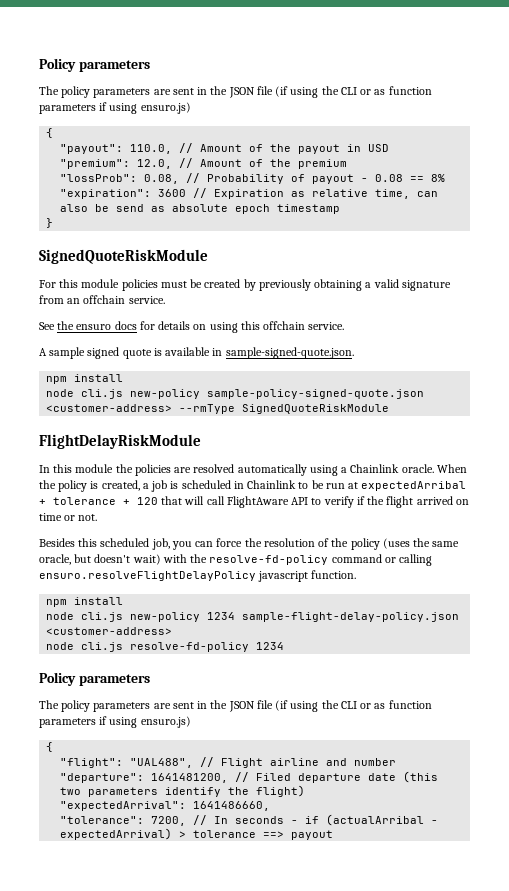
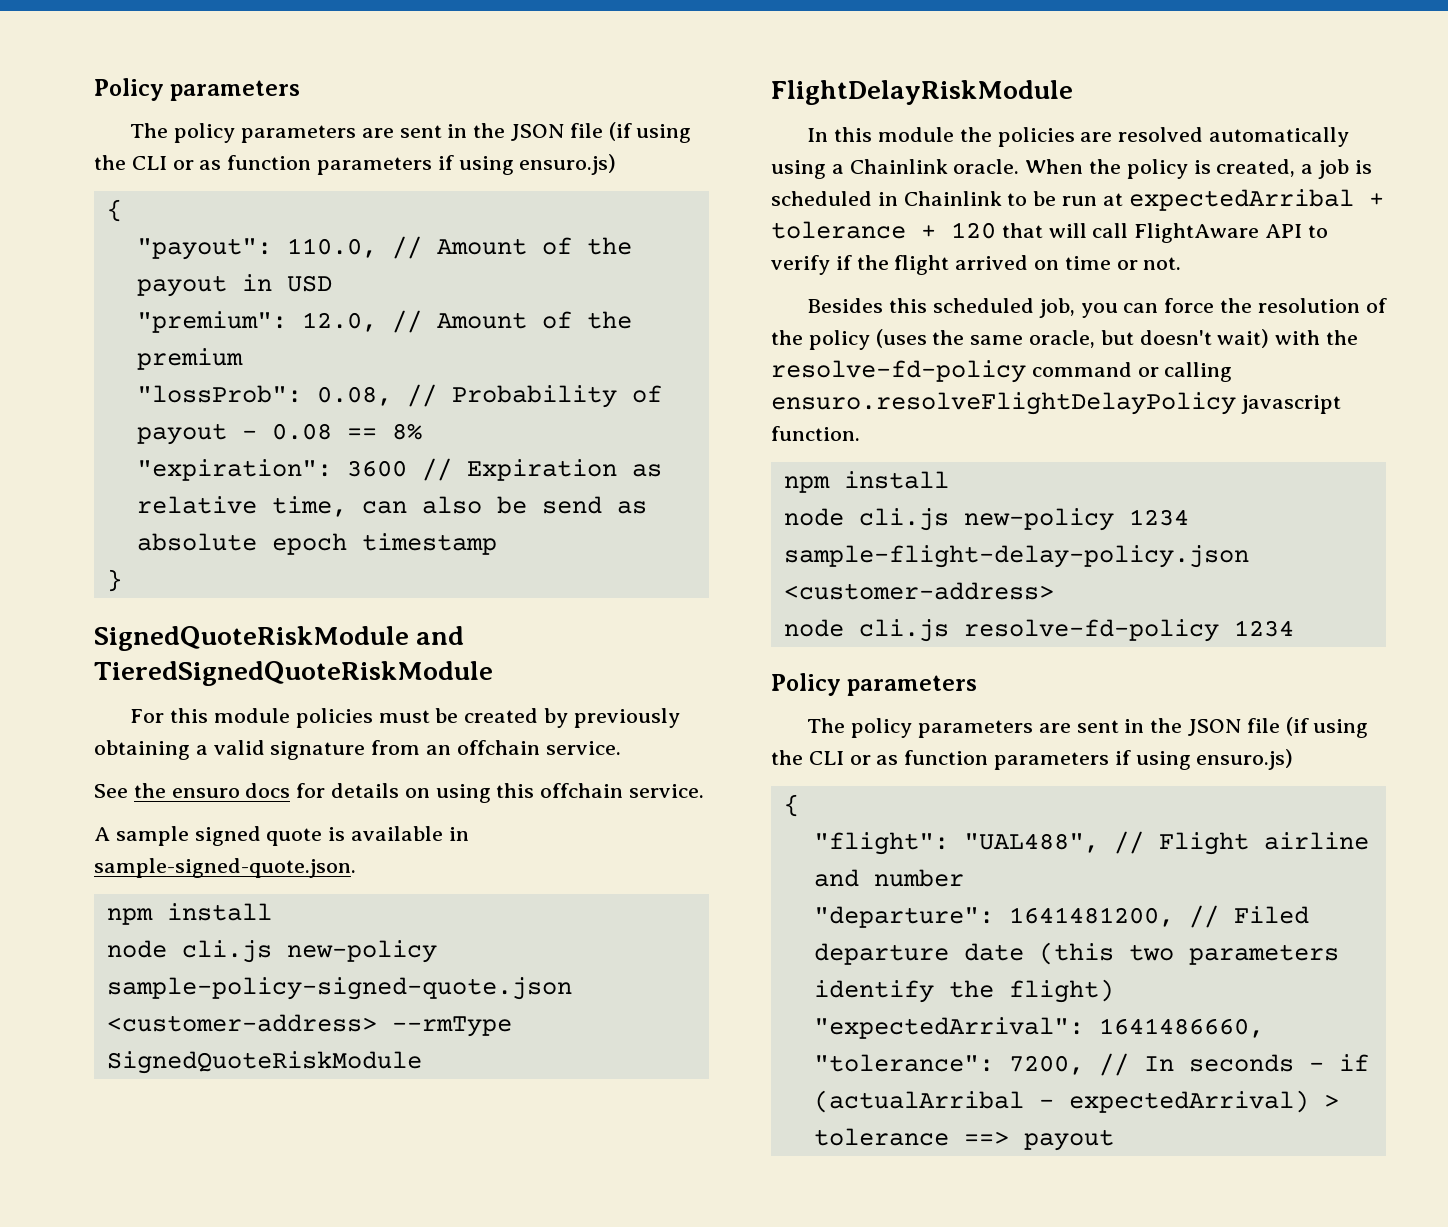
(208, 256) none -> [416,626,465,645] [94,661,493,686] and TieredSignedQuoteRiskModule

